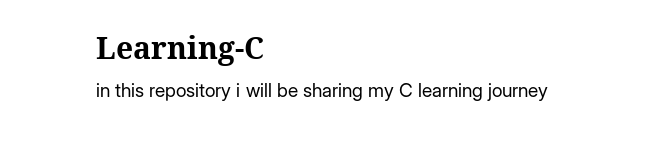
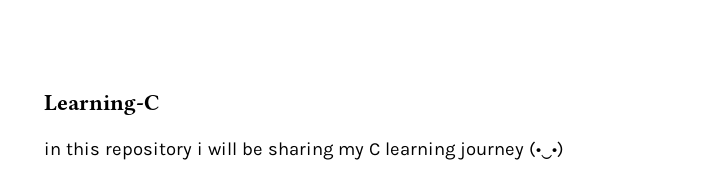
(549, 92) none -> [528,141,564,159] (•‿•)

